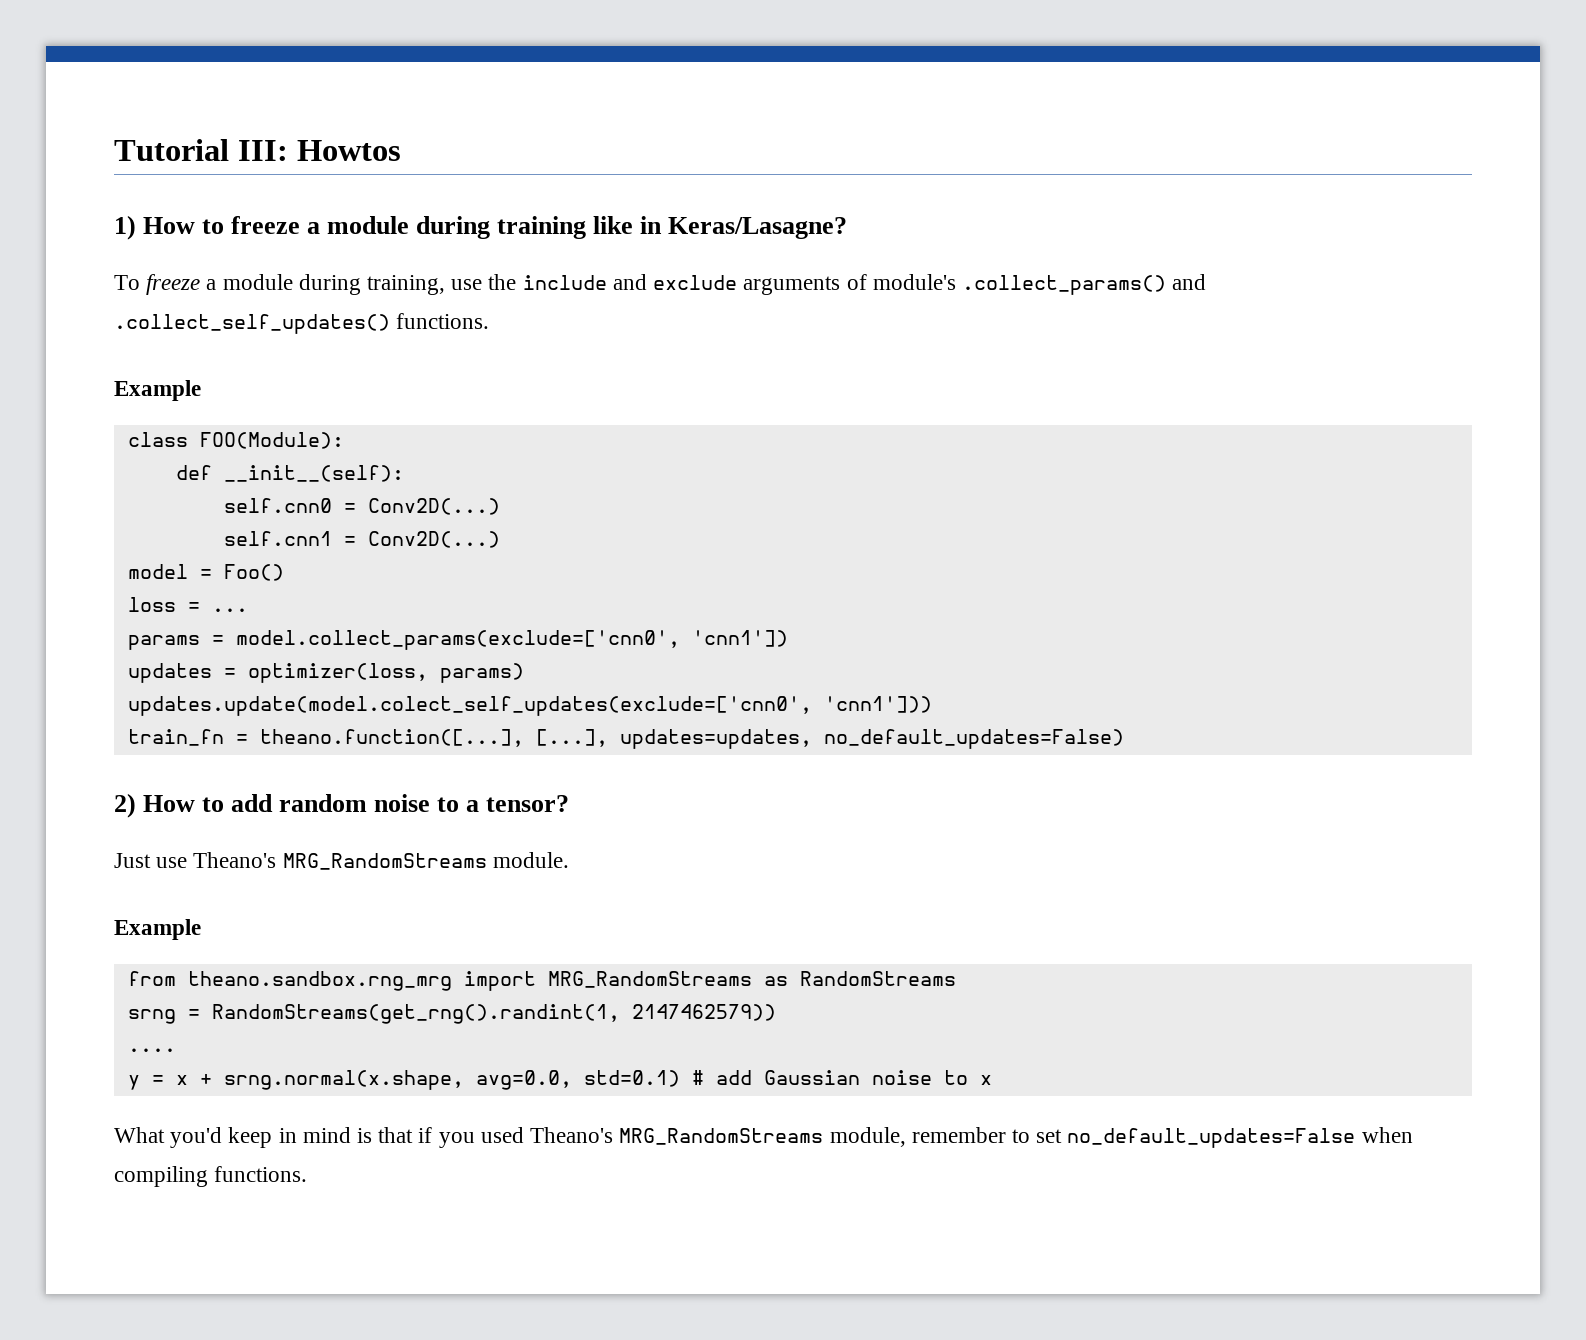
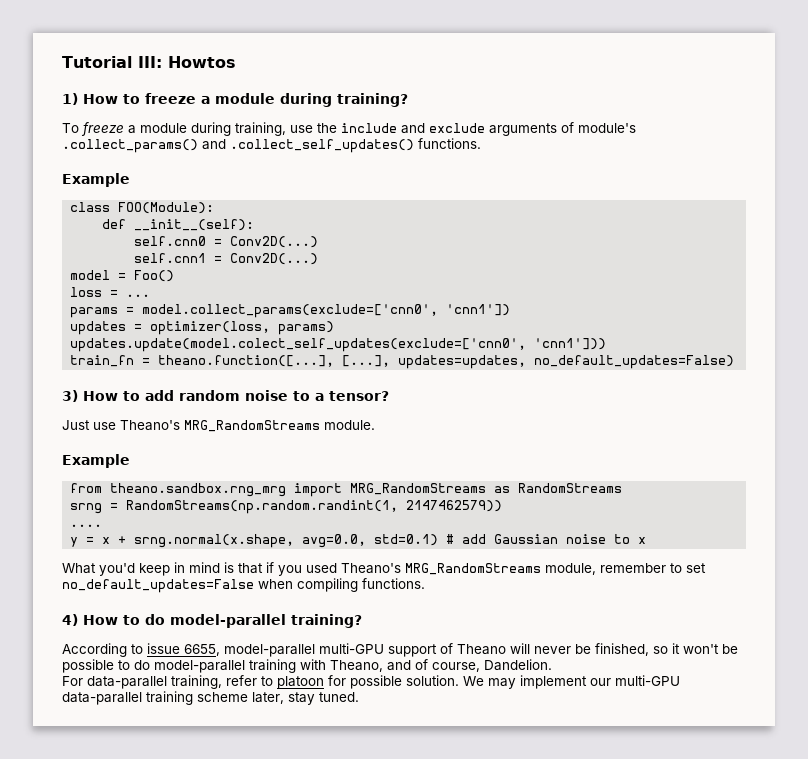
[497,216,848,239] training like in Keras/Lasagne? -> [337,93,408,107] training?
[114,793,136,818] 2) -> [62,390,78,402] 3)
[211,1004,620,1024] RandomStreams(get_rng().randint(1, -> [126,500,399,514] RandomStreams(np.random.randint(1,
(308, 1174) none -> [62,614,362,628] [62,643,738,657] [62,659,552,673] [62,675,680,689] [62,691,359,705] // 4) How to do model-parallel training? // According to issue 6655, model-parallel multi-GPU support of Theano will never be finished, so it won't be possible to do model-parallel training with Theano, and of course, Dandelion. // For data-parallel training, refer to platoon for possible solution. We may implement our multi-GPU data-parallel training scheme later, stay tuned.

